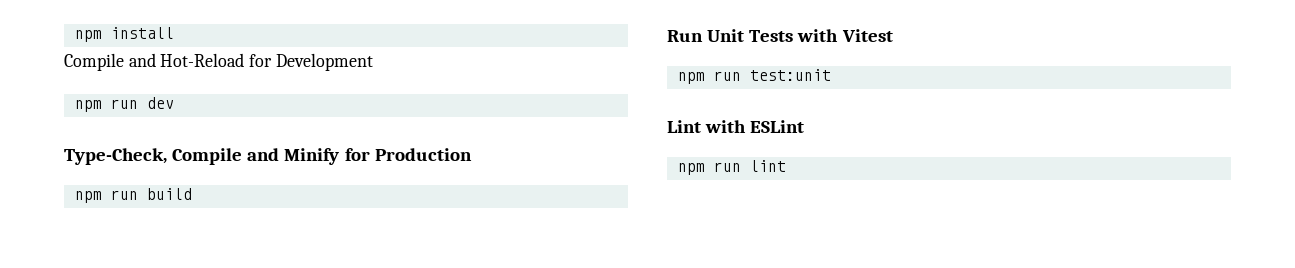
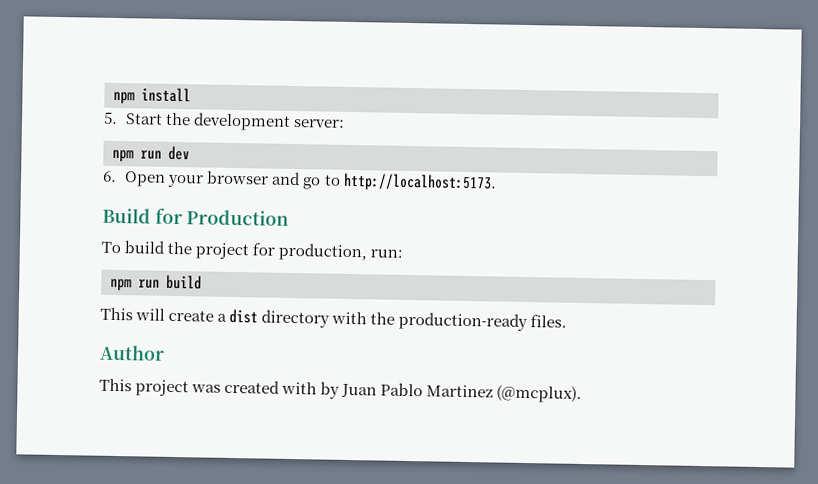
[64,53,373,71] [74,97,174,112] [64,148,472,165] [74,188,192,203] [667,29,893,42] [677,69,831,84] [667,120,805,133] [677,160,786,175] Compile and Hot-Reload for Development // npm run dev // Type-Check, Compile and Minify for Production // npm run build // Run Unit Tests with Vitest // npm run test:unit // Lint with ESLint // npm run lint -> [103,111,346,131] [112,145,190,163] [102,170,497,193] [102,207,290,226] [101,240,404,262] [110,274,202,292] [100,307,568,332] [99,344,165,361] [99,378,583,403] 5. Start the development server: // npm run dev // 6. Open your browser and go to http://localhost:5173. // Build for Production // To build the project for production, run: // npm run build // This will create a dist directory with the production-ready files. // Author // This project was created with by Juan Pablo Martinez (@mcplux).

